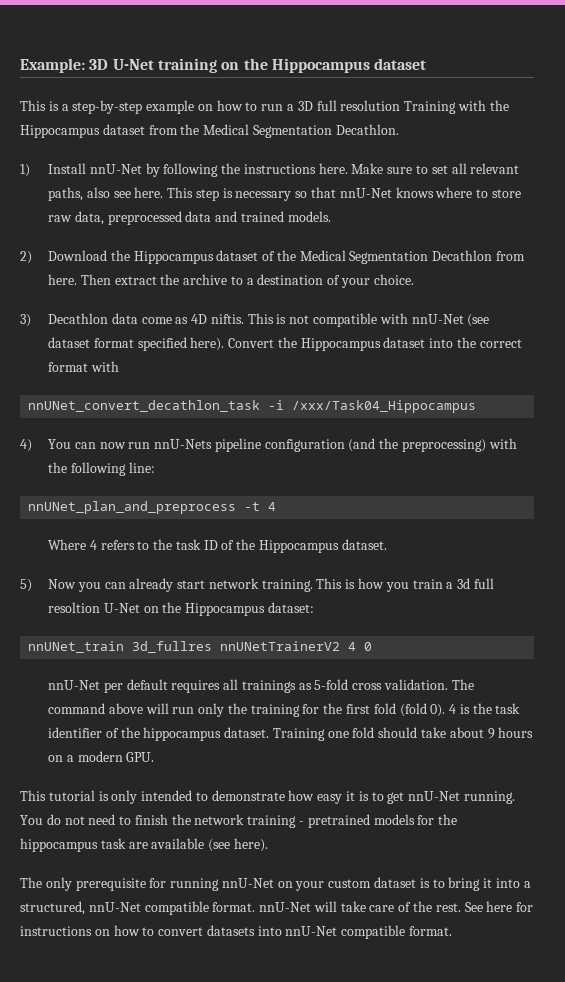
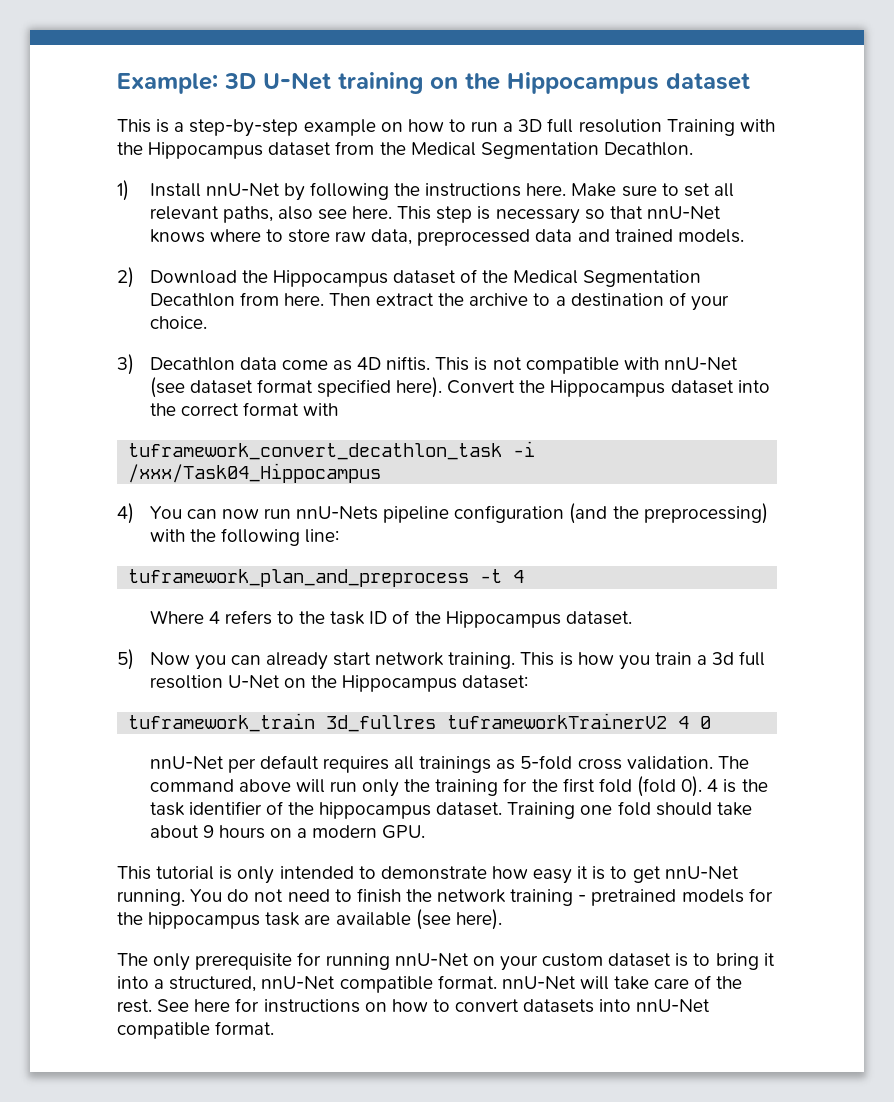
[28,400,261,412] nnUNet_convert_decathlon_task -> [128,443,503,460] tuframework_convert_decathlon_task
[28,501,237,514] nnUNet_plan_and_preprocess -> [128,569,470,587] tuframework_plan_and_preprocess
[28,641,341,653] nnUNet_train 3d_fullres nnUNetTrainerV2 -> [128,713,668,732] tuframework_train 3d_fullres tuframeworkTrainerV2

